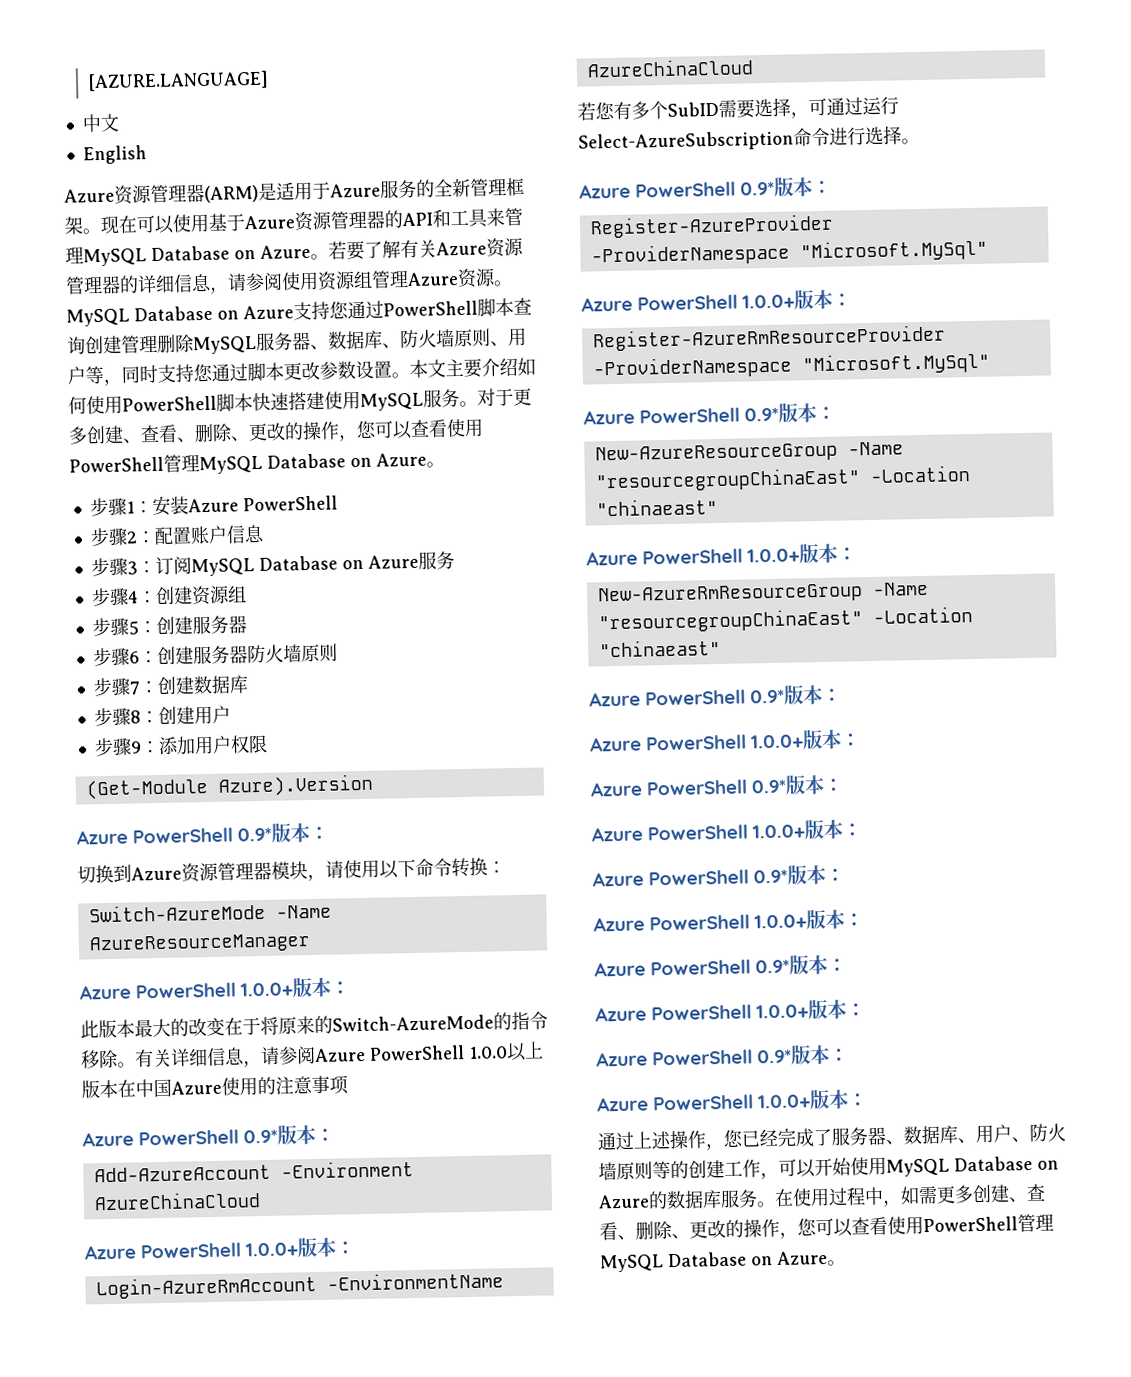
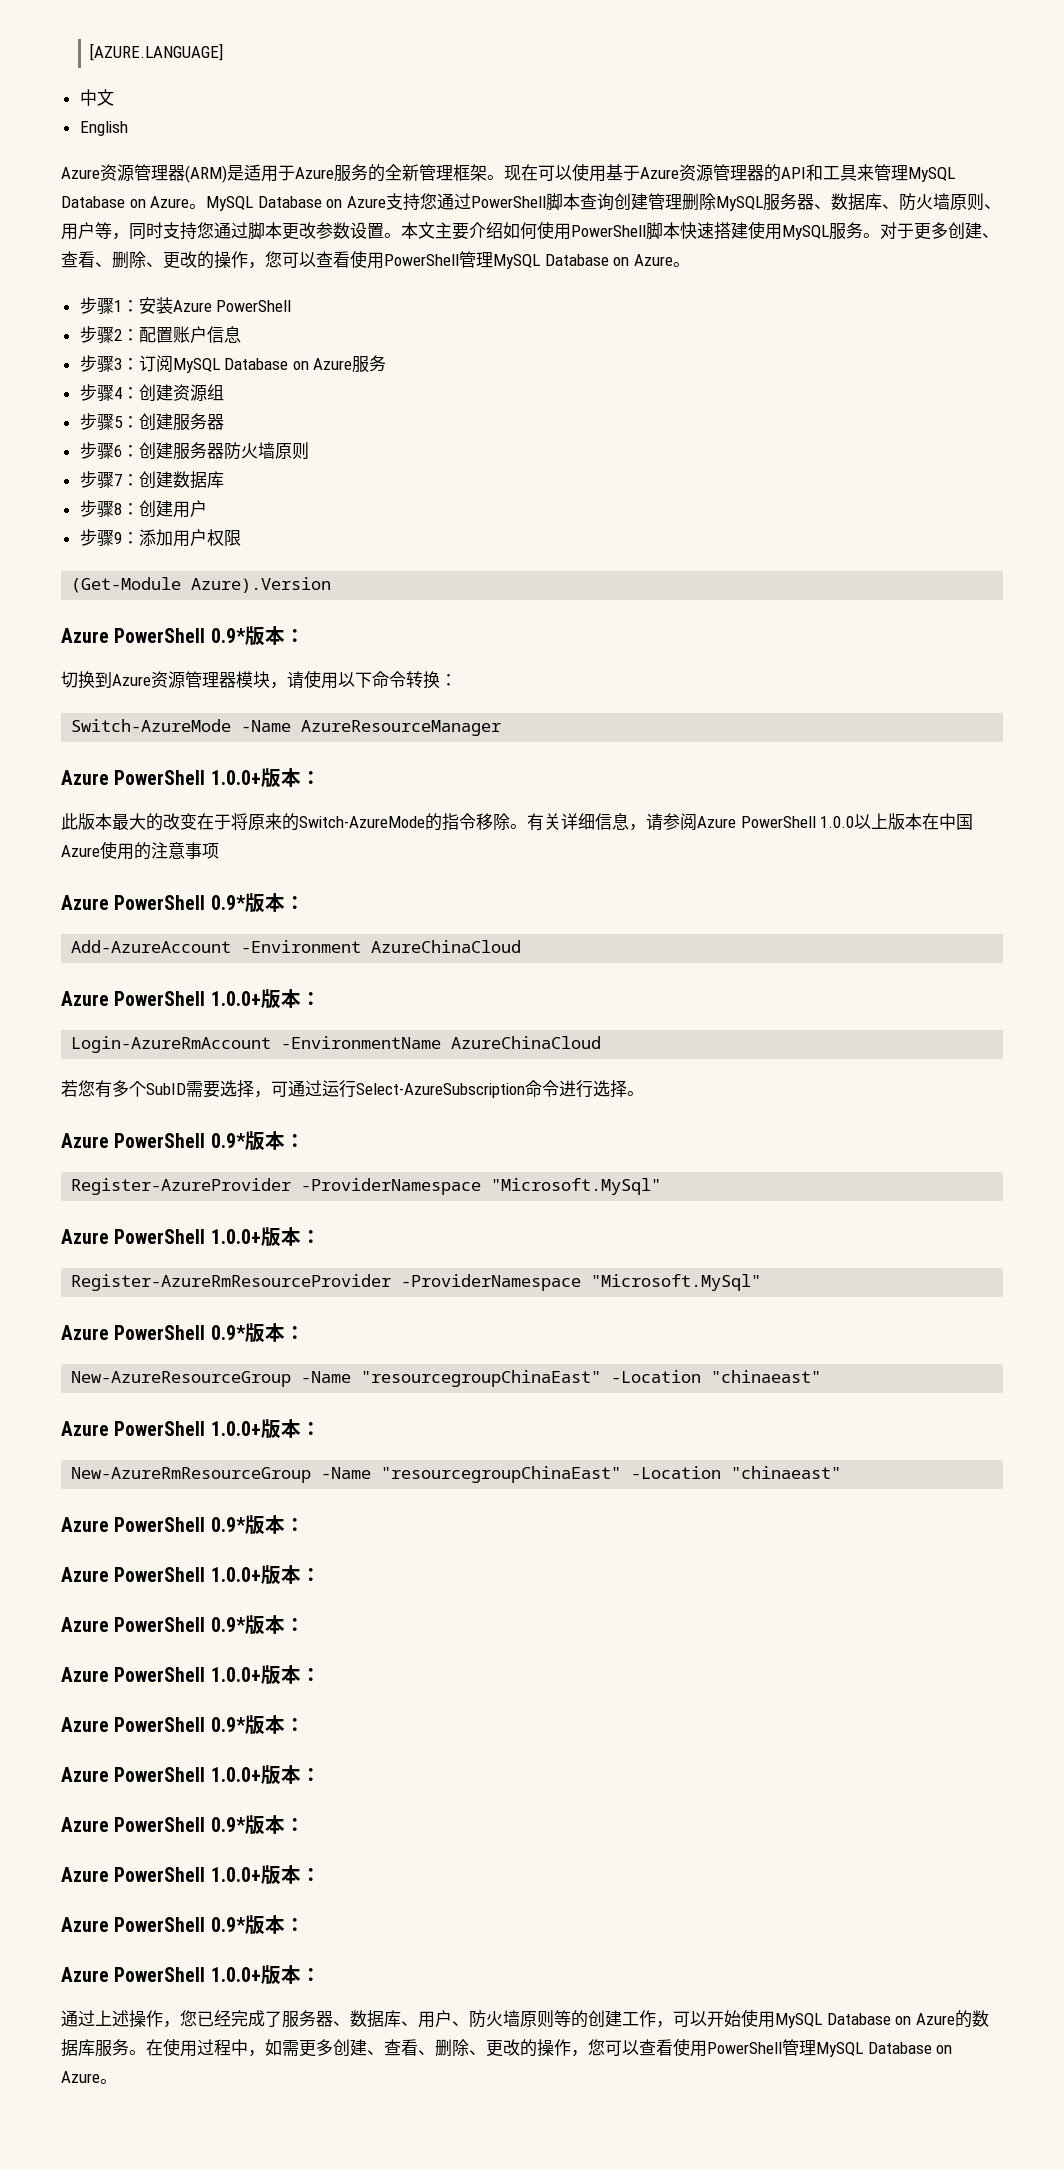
[328,237,524,261] [65,268,513,295] 若要了解有关Azure资源管理器的详细信息，请参阅使用资源组管理Azure资源。 -> (207, 206) none

